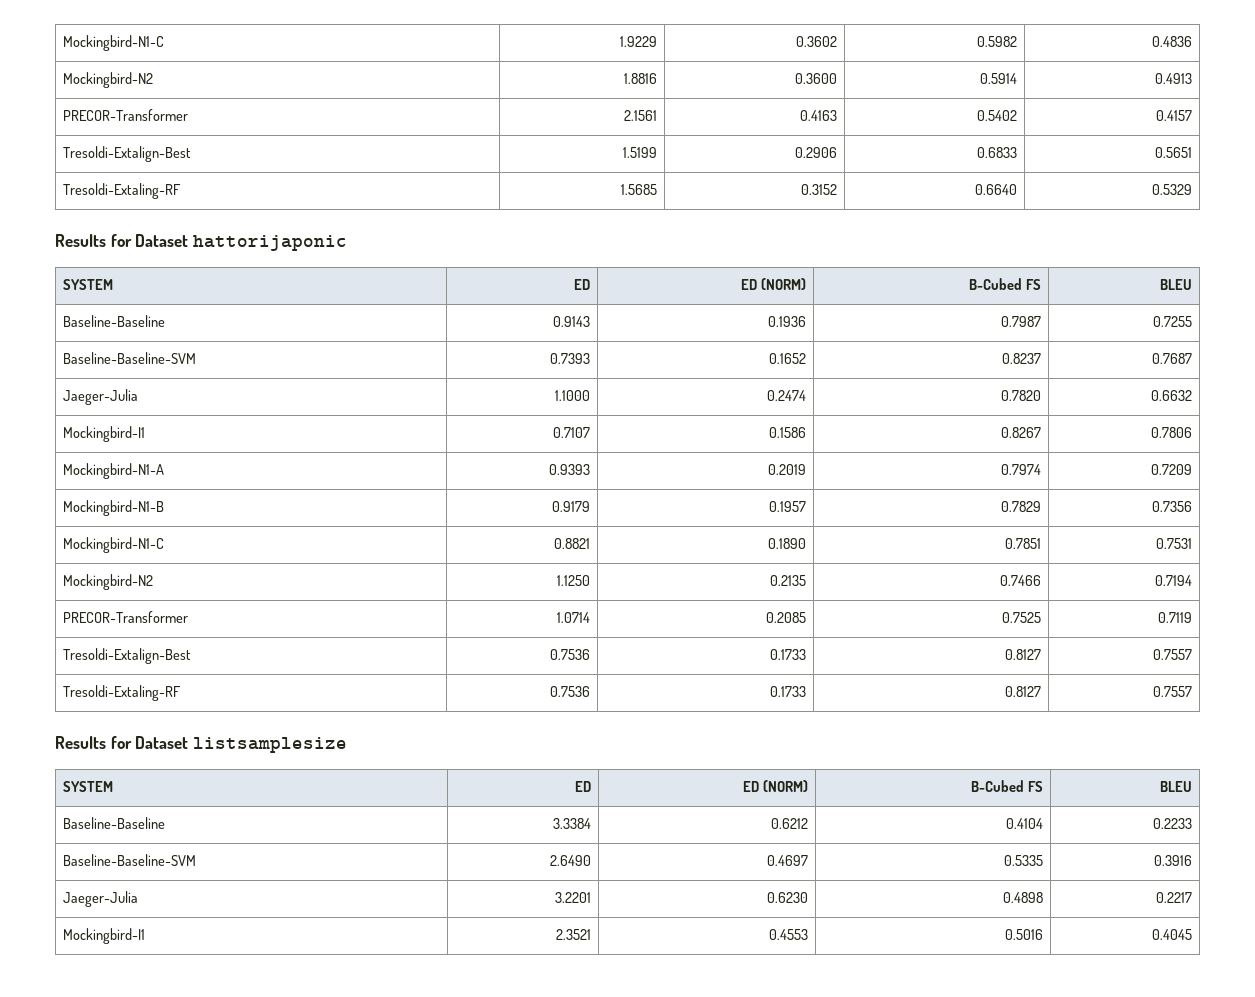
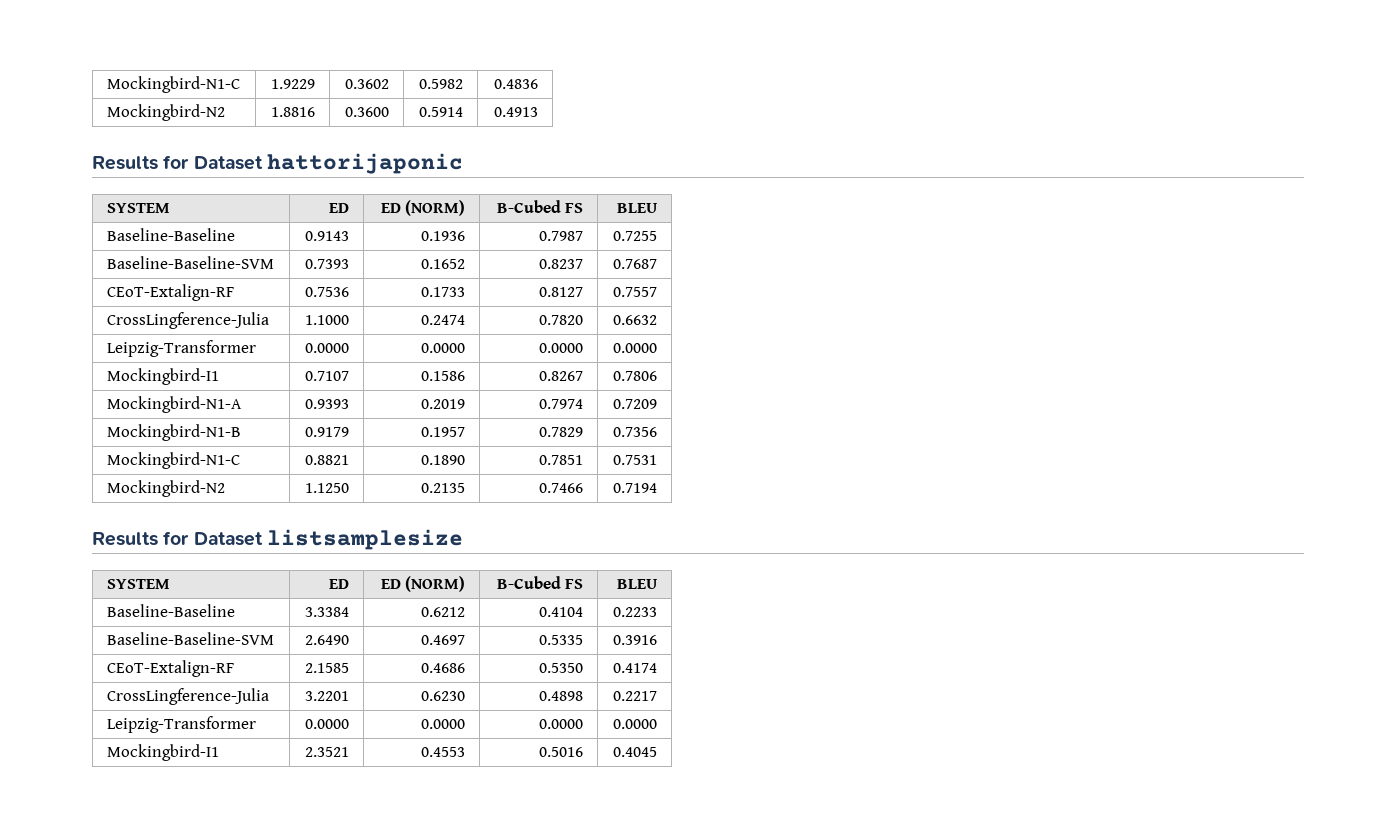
[62,109,188,121] [624,110,658,121] [800,110,838,121] [977,110,1018,121] [1156,110,1193,121] [62,146,191,162] [623,147,658,158] [795,147,838,158] [977,147,1018,158] [1155,147,1193,158] [62,183,181,199] [621,184,658,195] [801,184,838,195] [975,184,1018,195] [1152,184,1193,195] // PRECOR-Transformer | 2.1561 | 0.4163 | 0.5402 | 0.4157 // Tresoldi-Extalign-Best | 1.5199 | 0.2906 | 0.6833 | 0.5651 // Tresoldi-Extaling-RF | 1.5685 | 0.3152 | 0.6640 | 0.5329 -> (539, 112) none
[62,389,138,405] Jaeger-Julia -> [106,284,234,301] [305,287,350,297] [421,287,466,297] [539,287,584,297] [613,287,658,297] [106,312,269,329] CEoT-Extalign-RF | 0.7536 | 0.1733 | 0.8127 | 0.7557 // CrossLingference-Julia
(1193, 395) none -> [106,340,256,357] [305,343,350,353] [421,343,466,353] [539,343,584,353] [613,343,658,353] // Leipzig-Transformer | 0.0000 | 0.0000 | 0.0000 | 0.0000
[62,611,188,623] [557,612,591,623] [766,612,807,623] [1002,612,1042,623] [1158,612,1193,623] [62,648,191,664] [550,649,591,660] [770,649,807,660] [1005,649,1042,660] [1153,649,1193,660] [62,685,181,701] [550,686,591,697] [770,686,807,697] [1005,686,1042,697] [1153,686,1193,697] // PRECOR-Transformer | 1.0714 | 0.2085 | 0.7525 | 0.7119 // Tresoldi-Extalign-Best | 0.7536 | 0.1733 | 0.8127 | 0.7557 // Tresoldi-Extaling-RF | 0.7536 | 0.1733 | 0.8127 | 0.7557 -> (658, 488) none
[62,891,138,907] Jaeger-Julia -> [106,660,234,677] [305,663,350,673] [421,663,466,673] [539,663,584,673] [613,663,658,673] [106,688,269,705] CEoT-Extalign-RF | 2.1585 | 0.4686 | 0.5350 | 0.4174 // CrossLingference-Julia
(1193, 897) none -> [106,716,256,733] [305,719,350,729] [421,719,466,729] [539,719,584,729] [613,719,658,729] // Leipzig-Transformer | 0.0000 | 0.0000 | 0.0000 | 0.0000

